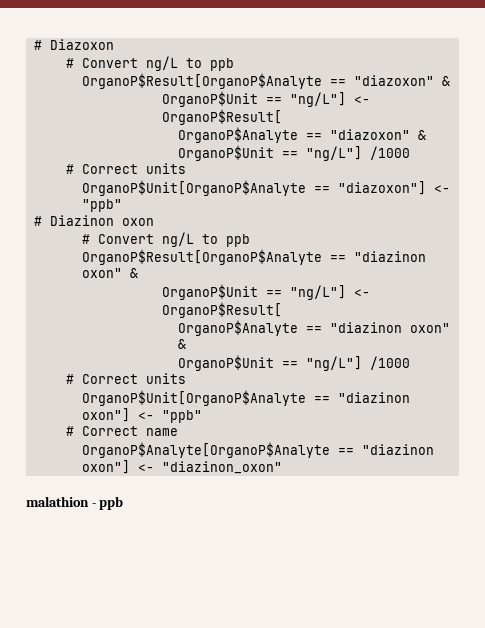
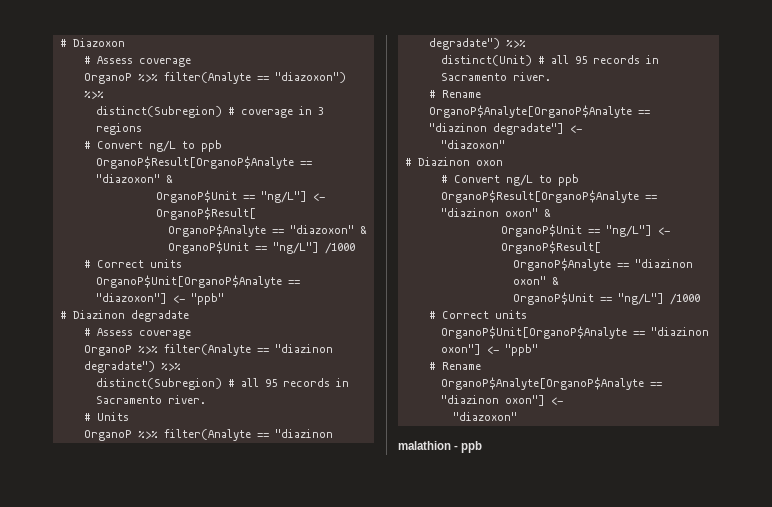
(115, 44) none -> [83,56,191,67] [83,72,346,84] [83,91,104,99] [95,106,324,118] [95,123,142,135] // # Assess coverage // OrganoP %>% filter(Analyte == "diazoxon") %>% // distinct(Subregion) # coverage in 3 regions
(123, 205) none -> [59,310,189,322] [83,328,191,339] [83,344,333,356] [83,361,181,373] [95,378,349,390] [95,395,206,404] [83,412,129,421] [83,429,333,441] [428,38,526,50] [440,55,659,66] [440,72,551,81] [428,90,481,98] [428,105,650,118] [428,123,582,135] [440,140,505,149] // # Diazinon degradate // # Assess coverage // OrganoP %>% filter(Analyte == "diazinon degradate") %>% // distinct(Subregion) # all 95 records in Sacramento river. // # Units // OrganoP %>% filter(Analyte == "diazinon degradate") %>% // distinct(Unit) # all 95 records in Sacramento river. // # Rename // OrganoP$Analyte[OrganoP$Analyte == "diazinon degradate"] <- // "diazoxon"
[82,426,179,436] Correct name -> [441,362,481,370] Rename
[162,461,283,474] "diazinon_oxon" -> [452,412,517,421] // "diazoxon"

